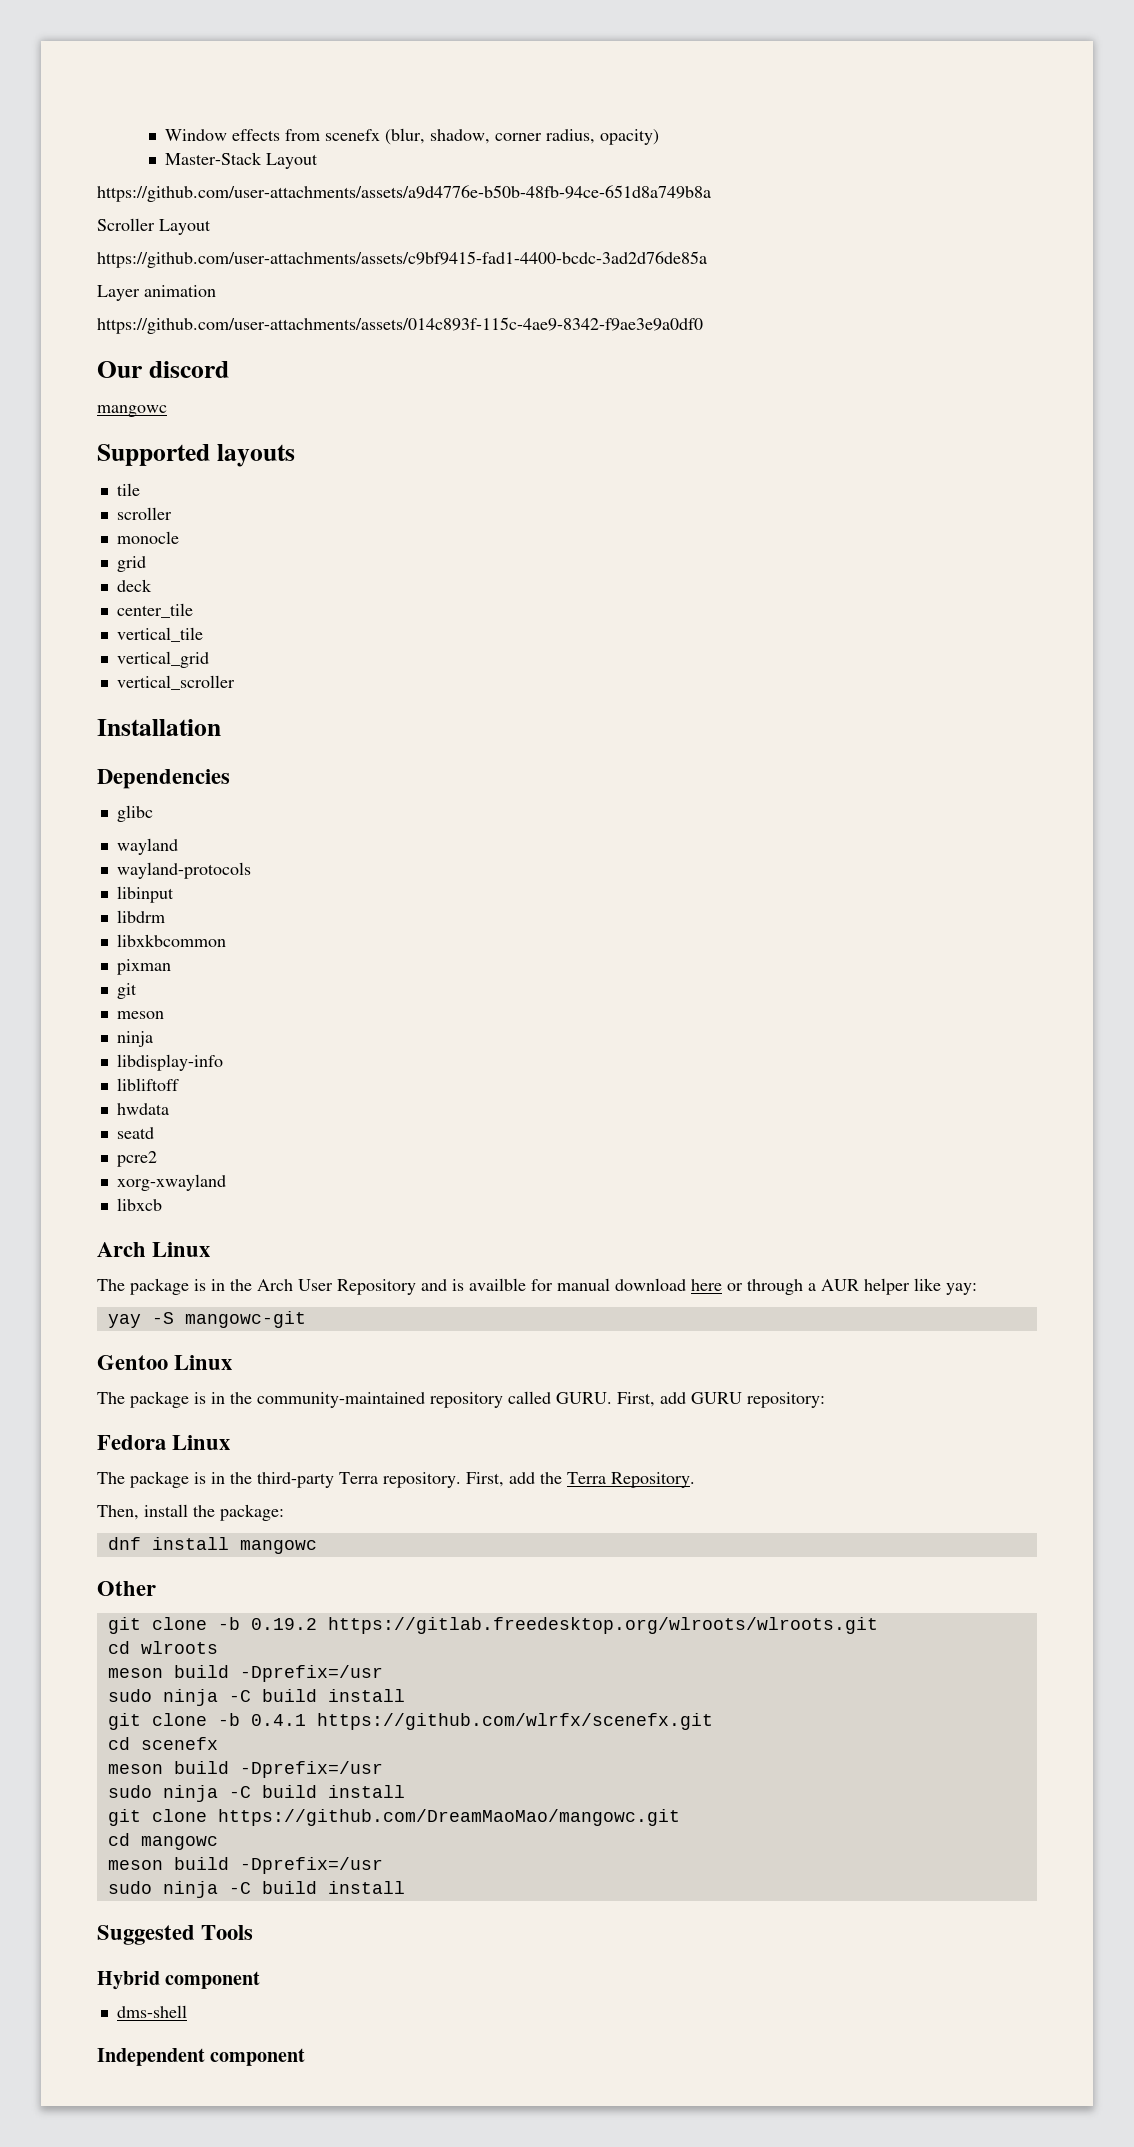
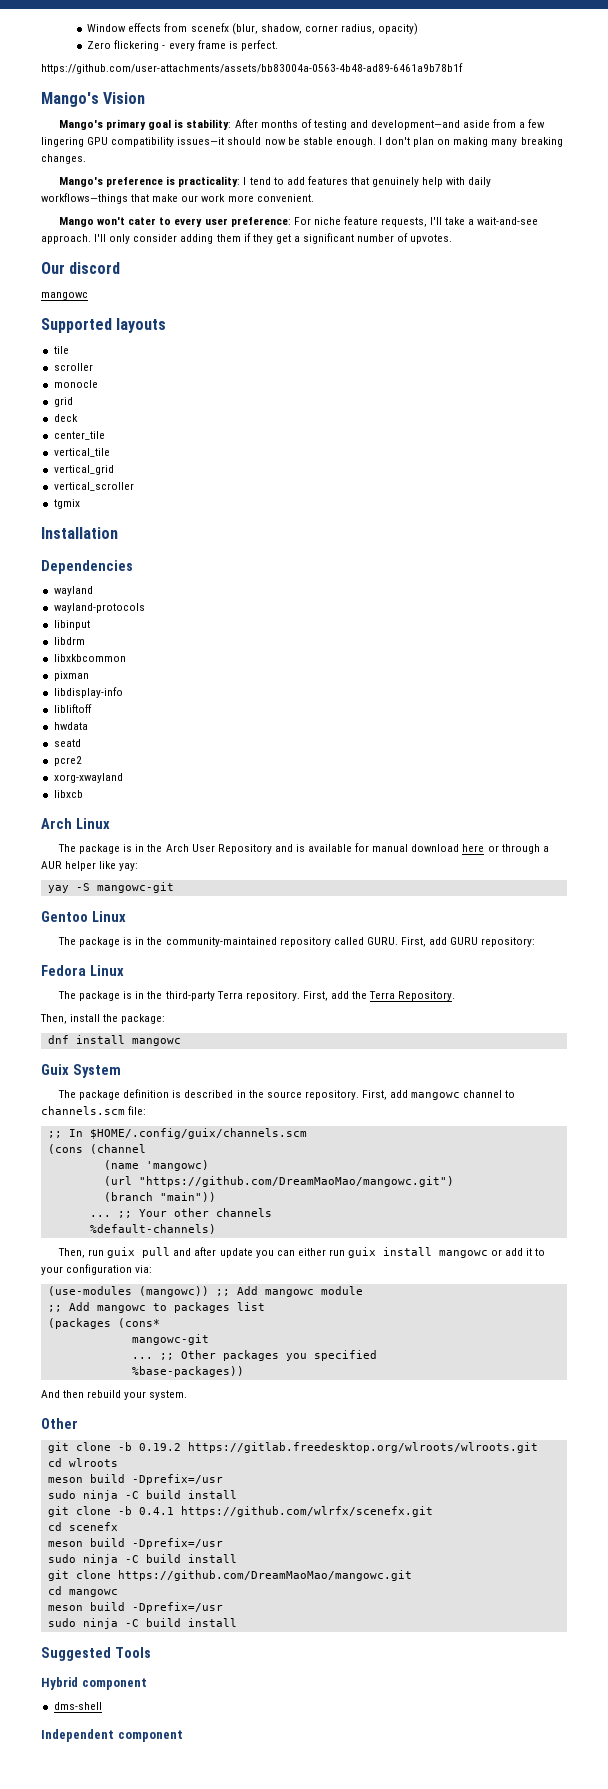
[164,152,318,169] [97,185,711,202] [97,218,211,235] [97,251,707,268] [97,285,216,301] [97,317,703,334] Master-Stack Layout // https://github.com/user-attachments/assets/a9d4776e-b50b-48fb-94ce-651d8a749b8a // Scroller Layout // https://github.com/user-attachments/assets/c9bf9415-fad1-4400-bcdc-3ad2d76de85a // Layer animation // https://github.com/user-attachments/assets/014c893f-115c-4ae9-8342-f9ae3e9a0df0 -> [87,40,278,51] [41,63,463,74] [41,92,146,107] [58,119,546,130] [41,137,563,147] [41,154,86,164] [58,176,492,187] [41,193,314,204] [58,216,539,227] [41,233,453,244] Zero flickering - every frame is perfect. // https://github.com/user-attachments/assets/bb83004a-0563-4b48-ad89-6461a9b78b1f // Mango's Vision // Mango's primary goal is stability: After months of testing and development—and aside from a few lingering GPU compatibility issues—it should now be stable enough. I don't plan on making many breaking changes. // Mango's preference is practicality: I tend to add features that genuinely help with daily workflows—things that make our work more convenient. // Mango won't cater to every user preference: For niche feature requests, I'll take a wait-and-see approach. I'll only consider adding them if they get a significant number of upvotes.
(235, 682) none -> [53,499,80,509] // tgmix
[116,805,153,822] // glibc -> (133, 567) none
[116,983,137,999] [116,1011,164,1019] [116,1031,153,1047] // git // meson // ninja -> (89, 676) none
[469,1278,526,1291] availble -> [308,844,353,852] available
(317, 1547) none -> [41,1064,121,1078] [57,1089,516,1100] [41,1106,147,1115] [47,1128,307,1139] [47,1144,146,1154] [103,1160,209,1171] [103,1176,454,1187] [103,1192,216,1202] [89,1208,272,1218] [89,1224,216,1234] [57,1247,546,1258] [41,1264,153,1275] [47,1286,363,1297] [47,1302,265,1313] [47,1318,160,1329] [131,1334,209,1345] [131,1350,377,1361] [131,1366,244,1377] [41,1390,188,1400] // Guix System // The package definition is described in the source repository. First, add mangowc channel to channels.scm file: // ;; In $HOME/.config/guix/channels.scm // (cons (channel // (name 'mangowc) // (url "https://github.com/DreamMaoMao/mangowc.git") // (branch "main")) // ... ;; Your other channels // %default-channels) // Then, run guix pull and after update you can either run guix install mangowc or add it to your configuration via: // (use-modules (mangowc)) ;; Add mangowc module // ;; Add mangowc to packages list // (packages (cons* // mangowc-git // ... ;; Other packages you specified // %base-packages)) // And then rebuild your system.

